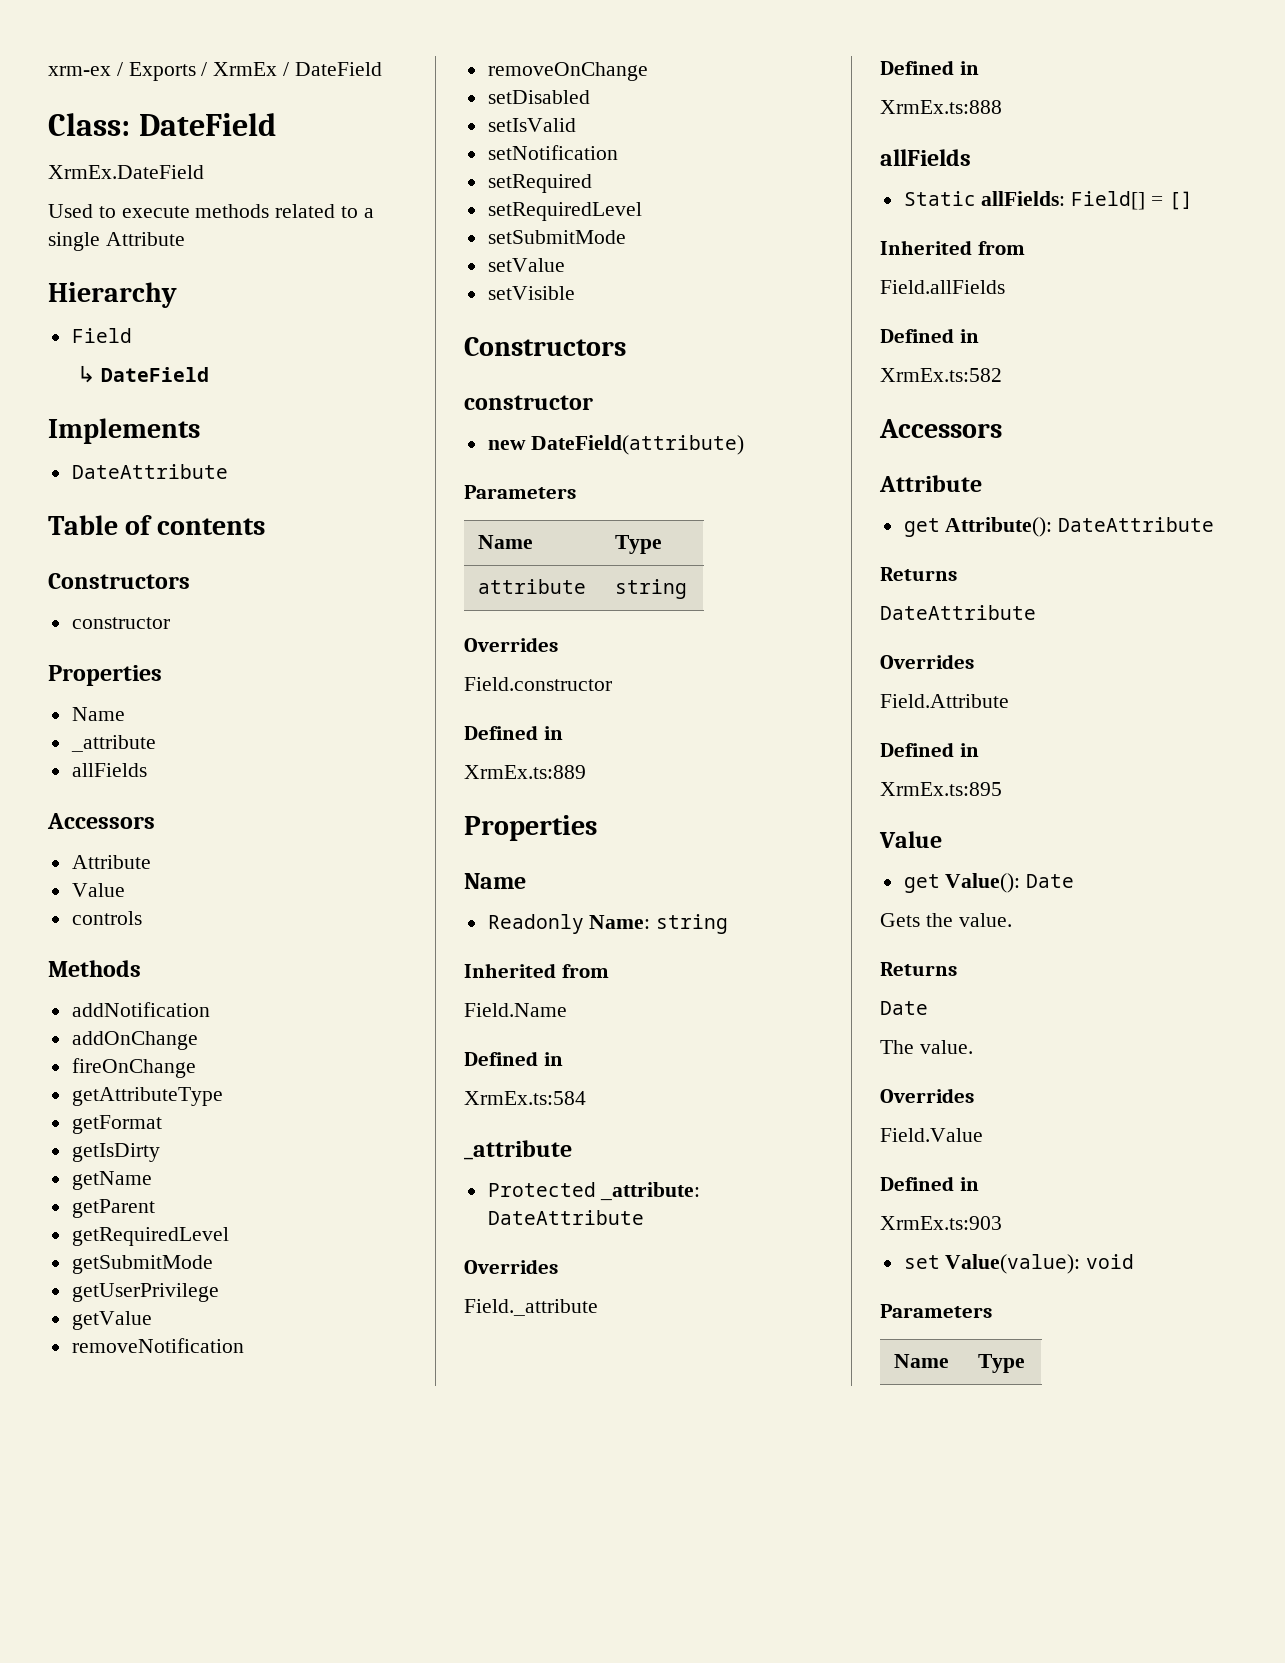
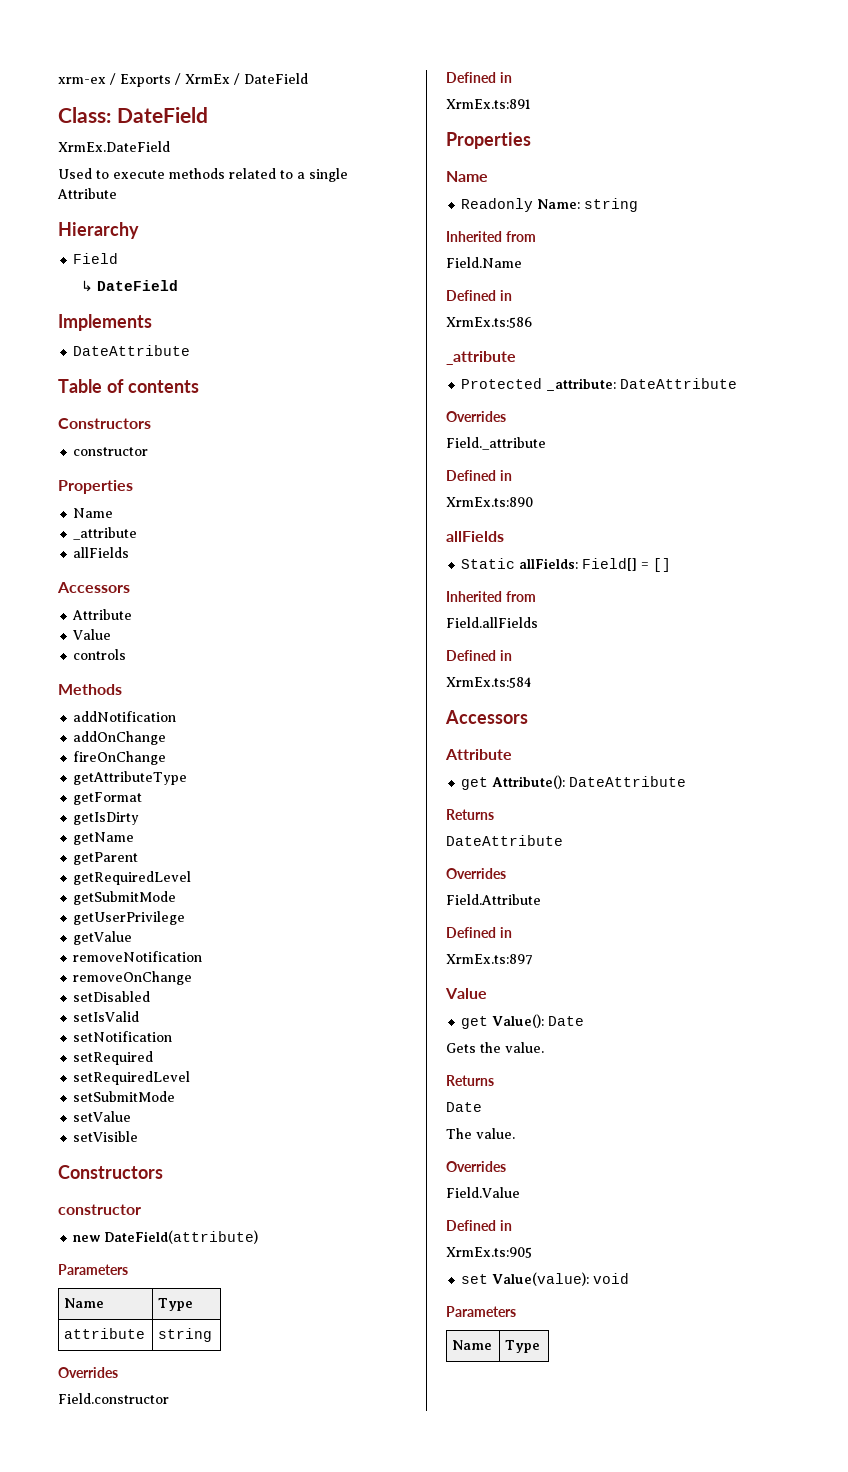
[464,765,586,779] XrmEx.ts:889 -> [446,99,531,109] XrmEx.ts:891
[464,1091,586,1105] XrmEx.ts:584 -> [446,317,532,328] XrmEx.ts:586
[880,100,1002,114] XrmEx.ts:888 -> [446,497,533,507] XrmEx.ts:890
[880,368,1002,382] XrmEx.ts:582 -> [446,677,531,688] XrmEx.ts:584
[880,782,1002,796] XrmEx.ts:895 -> [446,954,533,965] XrmEx.ts:897
[880,1216,1002,1230] XrmEx.ts:903 -> [446,1247,532,1258] XrmEx.ts:905

